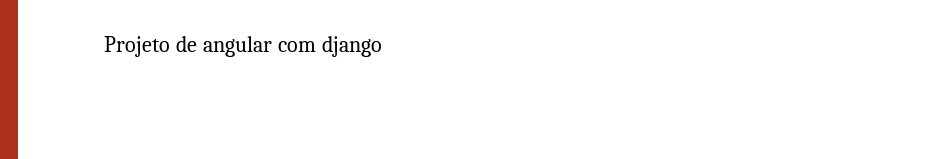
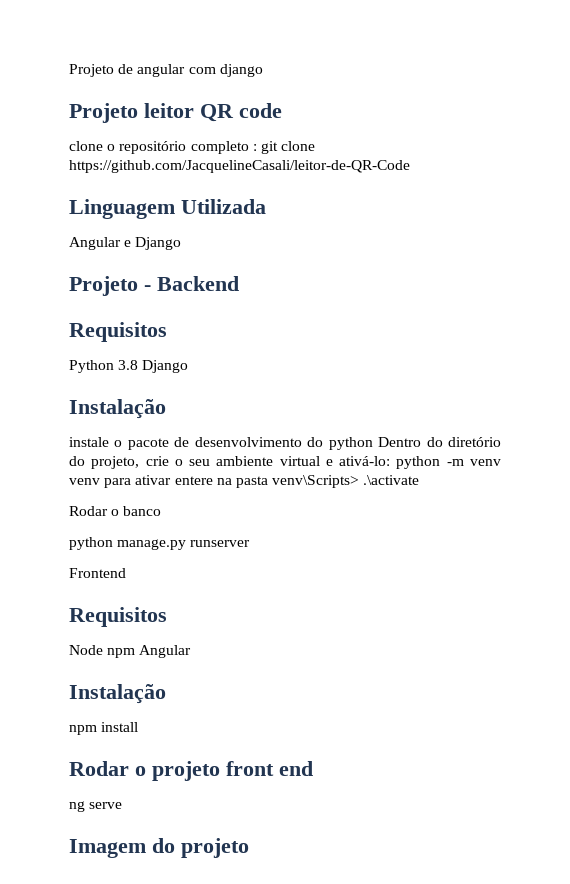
(382, 46) none -> [69,103,282,123] [69,141,316,154] [69,160,410,173] [69,199,266,219] [69,237,182,250] [69,276,239,296] [69,322,167,342] [69,360,189,373] [69,399,166,419] [69,437,502,450] [69,456,501,469] [69,475,420,488] [69,506,162,516] [69,537,251,550] [69,568,126,578] [69,607,167,627] [69,645,192,658] [69,684,166,704] [69,722,139,735] [69,761,313,781] [69,801,123,812] [69,838,249,858] // Projeto leitor QR code // clone o repositório completo : git clone https://github.com/JacquelineCasali/leitor-de-QR-Code // Linguagem Utilizada // Angular e Django // Projeto - Backend // Requisitos // Python 3.8 Django // Instalação // instale o pacote de desenvolvimento do python Dentro do diretório do projeto, crie o seu ambiente virtual e ativá-lo: python -m venv venv para ativar entere na pasta venv\Scripts> .\activate // Rodar o banco // python manage.py runserver // Frontend // Requisitos // Node npm Angular // Instalação // npm install // Rodar o projeto front end // ng serve // Imagem do projeto

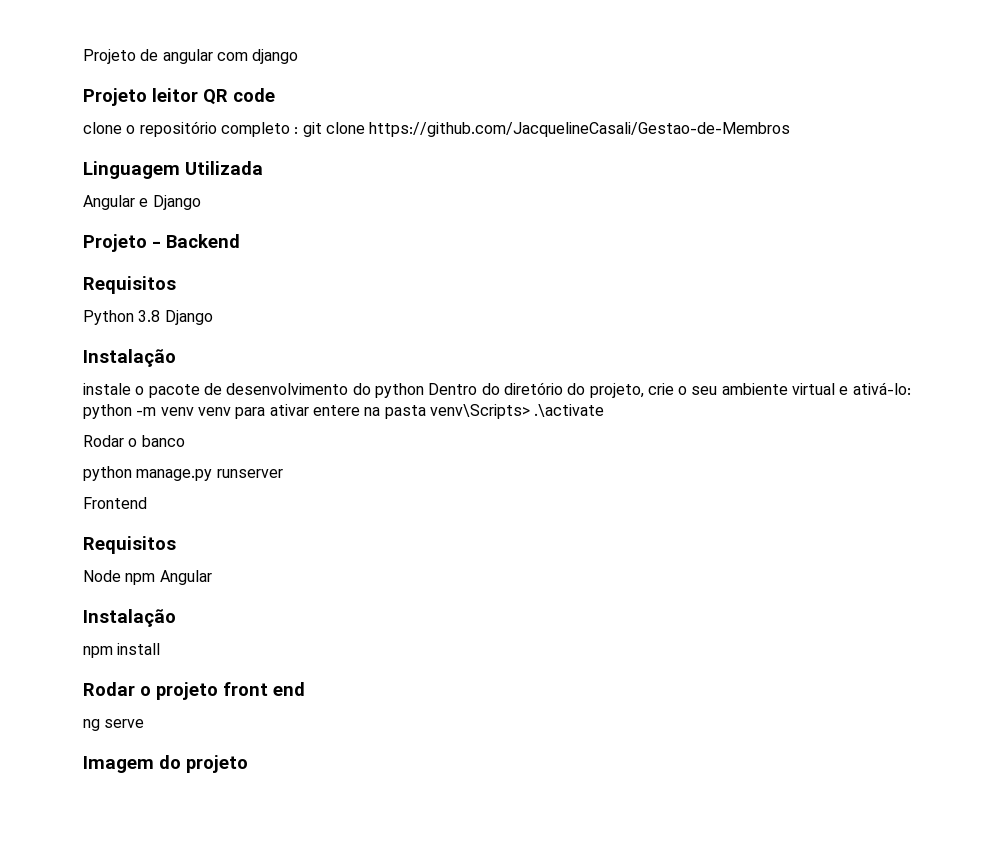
[69,160,410,173] https://github.com/JacquelineCasali/leitor-de-QR-Code -> [369,122,791,137] https://github.com/JacquelineCasali/Gestao-de-Membros

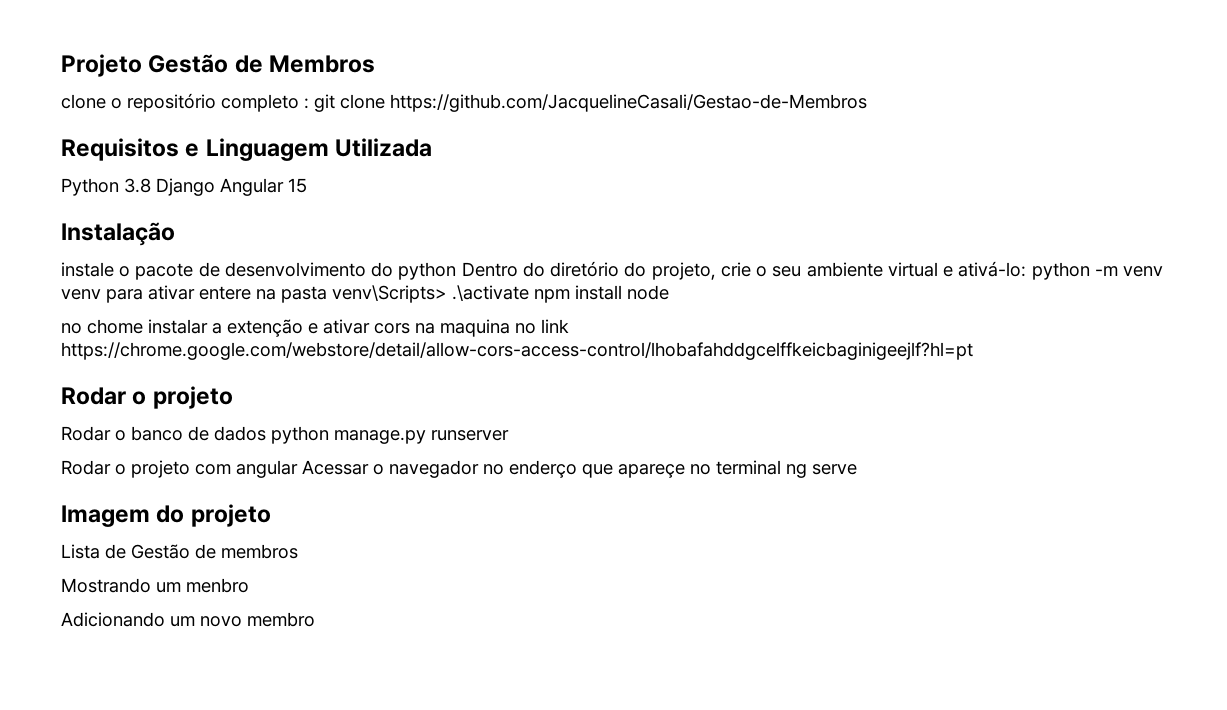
[83,49,299,64] [83,88,275,106] Projeto de angular com django // Projeto leitor QR code -> [61,54,376,77] Projeto Gestão de Membros
(791, 129) none -> [61,138,200,161] Requisitos e
[83,195,201,210] [83,234,240,252] [83,276,176,294] // Angular e Django // Projeto - Backend // Requisitos -> (433, 147) none
(213, 317) none -> [220,178,307,196] Angular 15
(605, 410) none -> [534,285,669,303] [61,319,569,337] [61,342,973,360] [61,386,233,409] npm install node // no chome instalar a extenção e ativar cors na maquina no link https://chrome.google.com/webstore/detail/allow-cors-access-control/lhobafahddgcelffkeicbaginigeejlf?hl=pt // Rodar o projeto
(185, 441) // -> [188,426,266,441] de dados
[83,497,147,509] [83,536,176,554] [83,570,212,585] [83,609,176,627] [83,643,161,658] [83,682,305,700] Frontend // Requisitos // Node npm Angular // Instalação // npm install // Rodar o projeto front end // -> [61,460,781,478] Rodar o projeto com angular Acessar o navegador no enderço que apareçe no terminal
(248, 764) none -> [61,544,298,559] [61,578,249,593] [61,612,315,627] // Lista de Gestão de membros // Mostrando um menbro // Adicionando um novo membro

